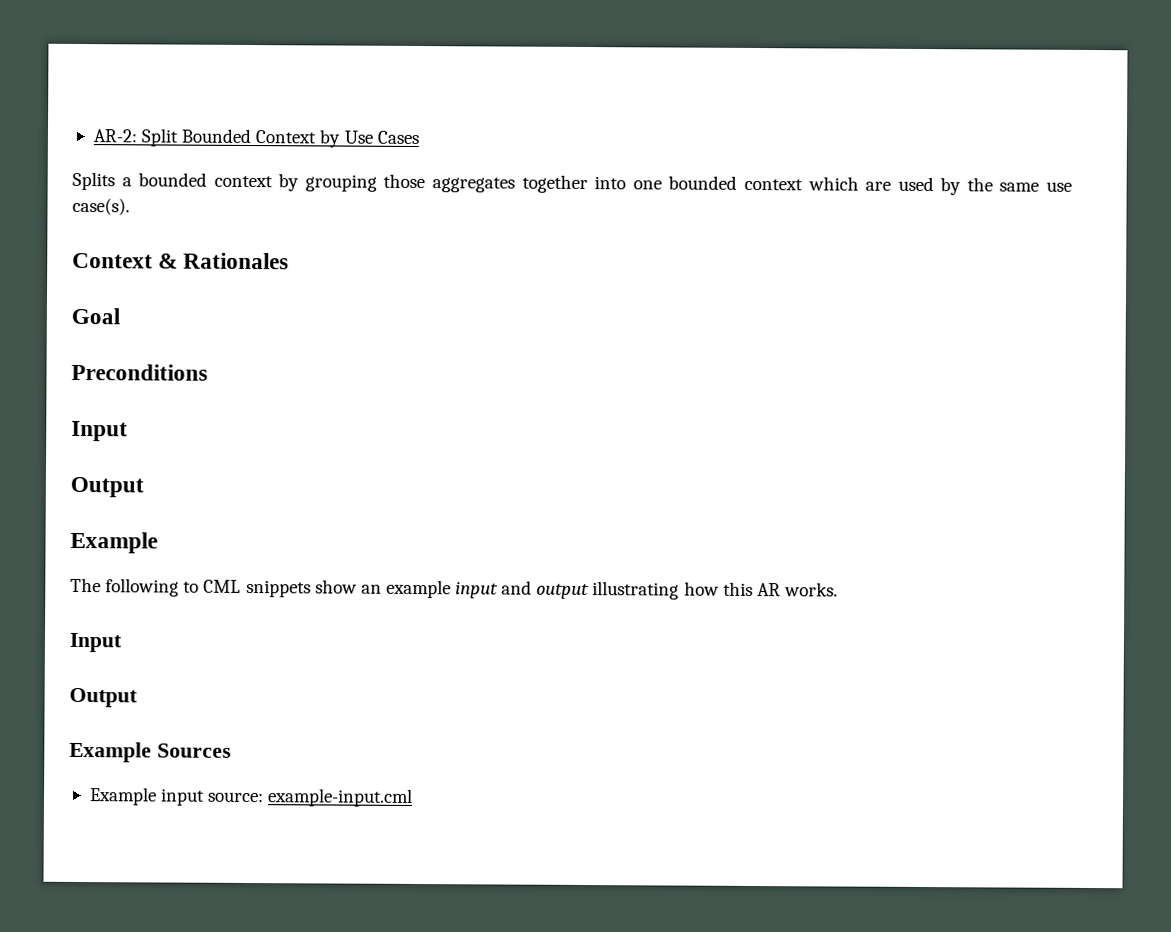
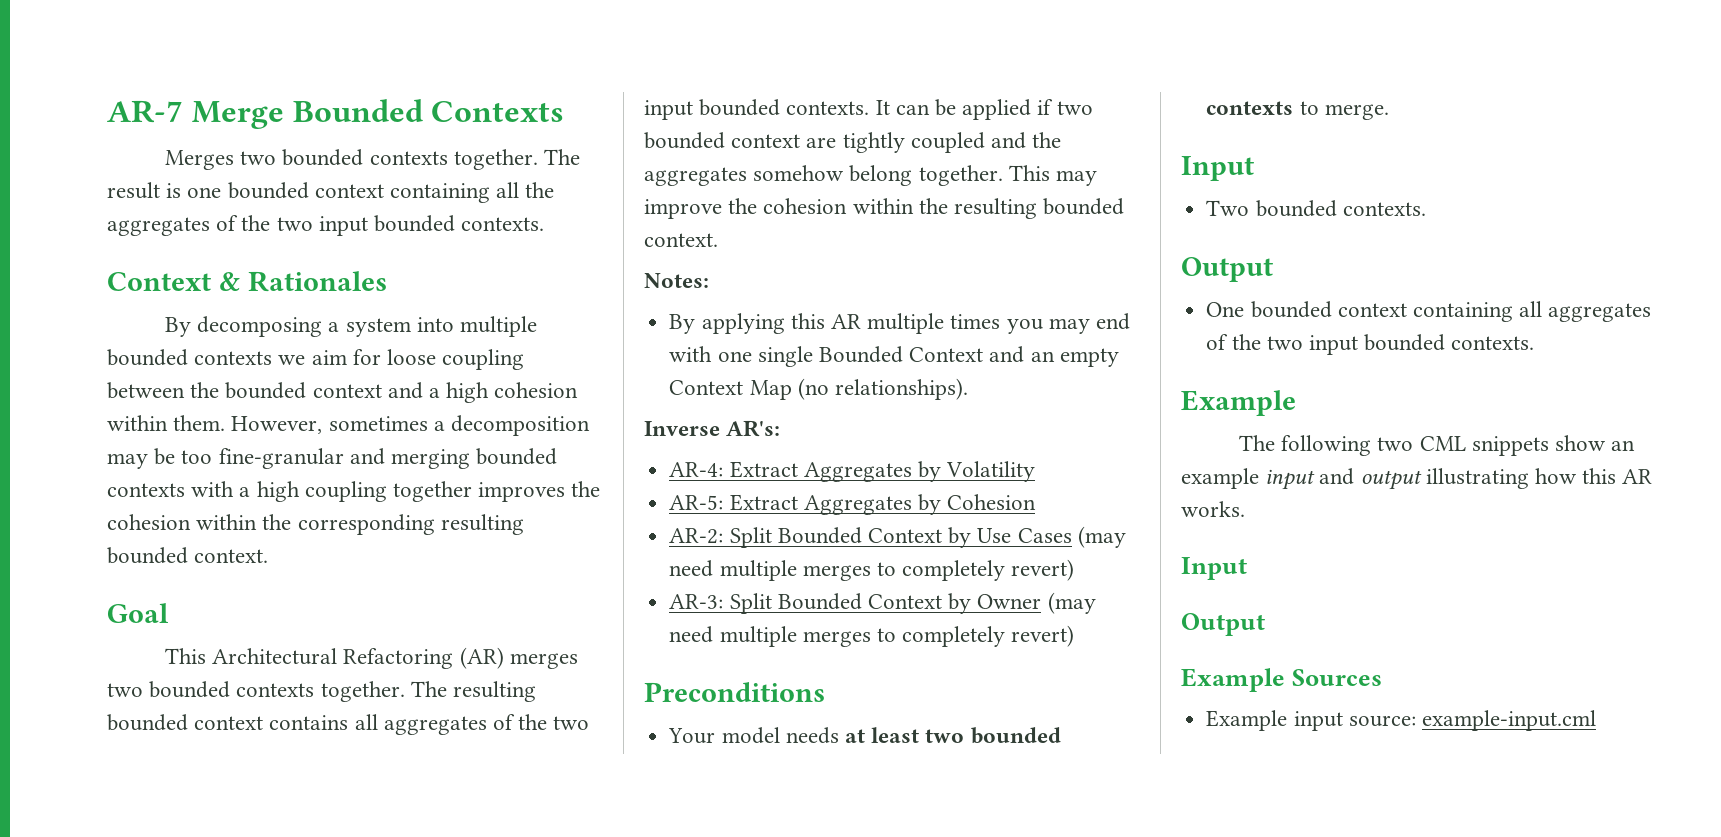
(92, 136) none -> [107,99,565,129] [164,149,580,170] [107,182,555,203] [107,215,545,236] [107,271,387,292] [164,316,537,337] [107,349,525,370] [107,382,579,403] [107,415,591,436] [107,448,558,469] [107,481,601,502] [107,514,524,535] [107,547,269,564] [107,603,169,623] [164,647,578,669] [107,681,537,702] [107,714,590,735] [644,99,1093,120] [644,132,1062,153] [644,165,1098,186] [644,198,1125,219] [644,233,718,247] [644,273,709,288] [669,313,1130,334] [669,346,1119,367] [669,378,968,400] [644,420,781,437] [669,461,1036,482] [669,494,1037,515] AR-7 Merge Bounded Contexts // Merges two bounded contexts together. The result is one bounded context containing all the aggregates of the two input bounded contexts. // Context & Rationales // By decomposing a system into multiple bounded contexts we aim for loose coupling between the bounded context and a high cohesion within them. However, sometimes a decomposition may be too fine-granular and merging bounded contexts with a high coupling together improves the cohesion within the corresponding resulting bounded context. // Goal // This Architectural Refactoring (AR) merges two bounded contexts together. The resulting bounded context contains all aggregates of the two input bounded contexts. It can be applied if two bounded context are tightly coupled and the aggregates somehow belong together. This may improve the cohesion within the resulting bounded context. // Notes: // By applying this AR multiple times you may end with one single Bounded Context and an empty Context Map (no relationships). // Inverse AR's: // AR-4: Extract Aggregates by Volatility // AR-5: Extract Aggregates by Cohesion //
[72,171,1072,196] [72,197,130,216] [72,252,290,270] [71,307,120,325] [71,363,208,381] [71,420,128,442] [70,476,144,498] // Splits a bounded context by grouping those aggregates together into one bounded context which are used by the same use case(s). // Context & Rationales // Goal // Preconditions // Input // Output -> [1077,526,1126,548] [669,559,1075,581] [669,592,1096,614] [669,625,1075,647] [644,682,825,702] [668,727,1061,744] [1206,101,1389,120] [1181,156,1254,181] [1206,200,1426,217] [1181,257,1273,282] [1206,301,1652,322] [1206,334,1535,355] (may need multiple merges to completely revert) // AR-3: Split Bounded Context by Owner (may need multiple merges to completely revert) // Preconditions // Your model needs at least two bounded contexts to merge. // Input // Two bounded contexts. // Output // One bounded context containing all aggregates of the two input bounded contexts.
[183,581,200,593] to -> [1377,437,1414,451] two

